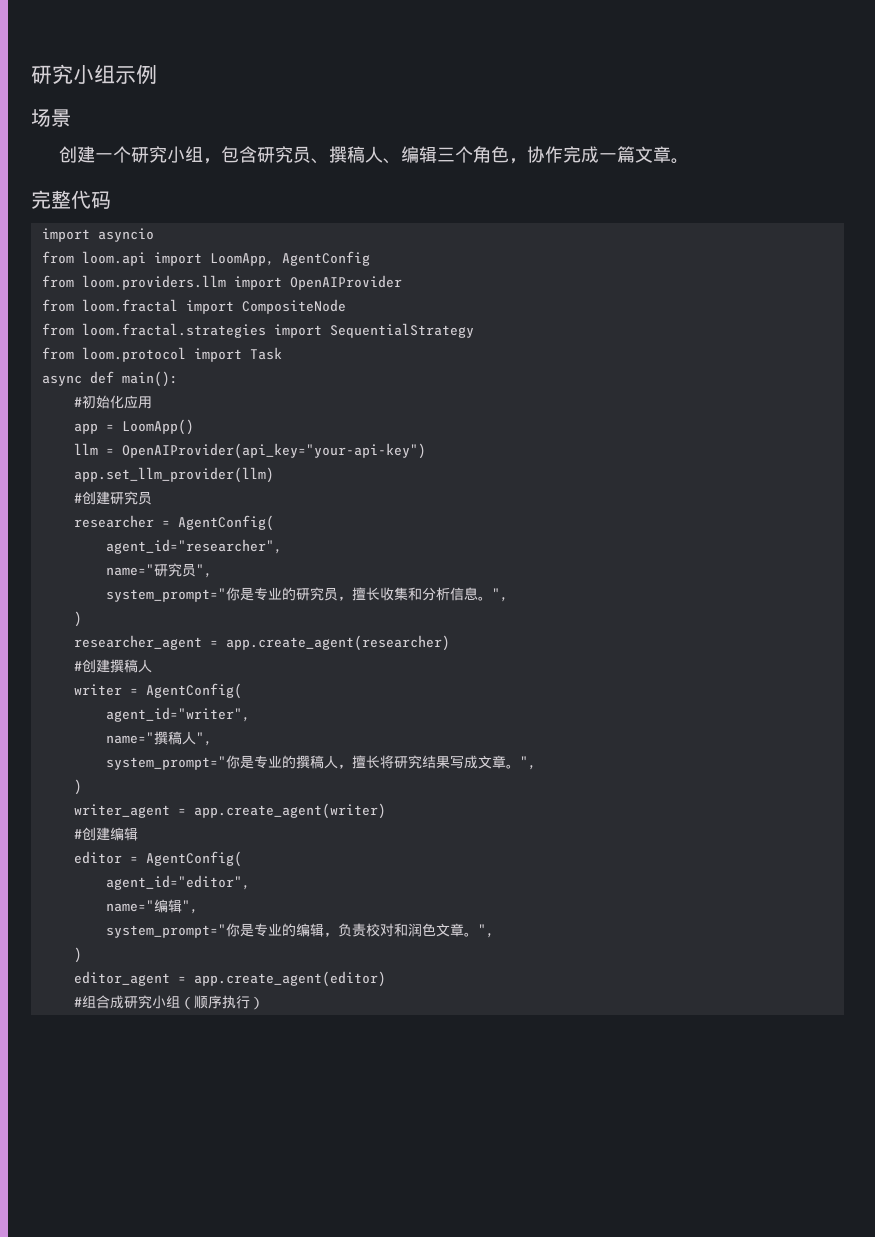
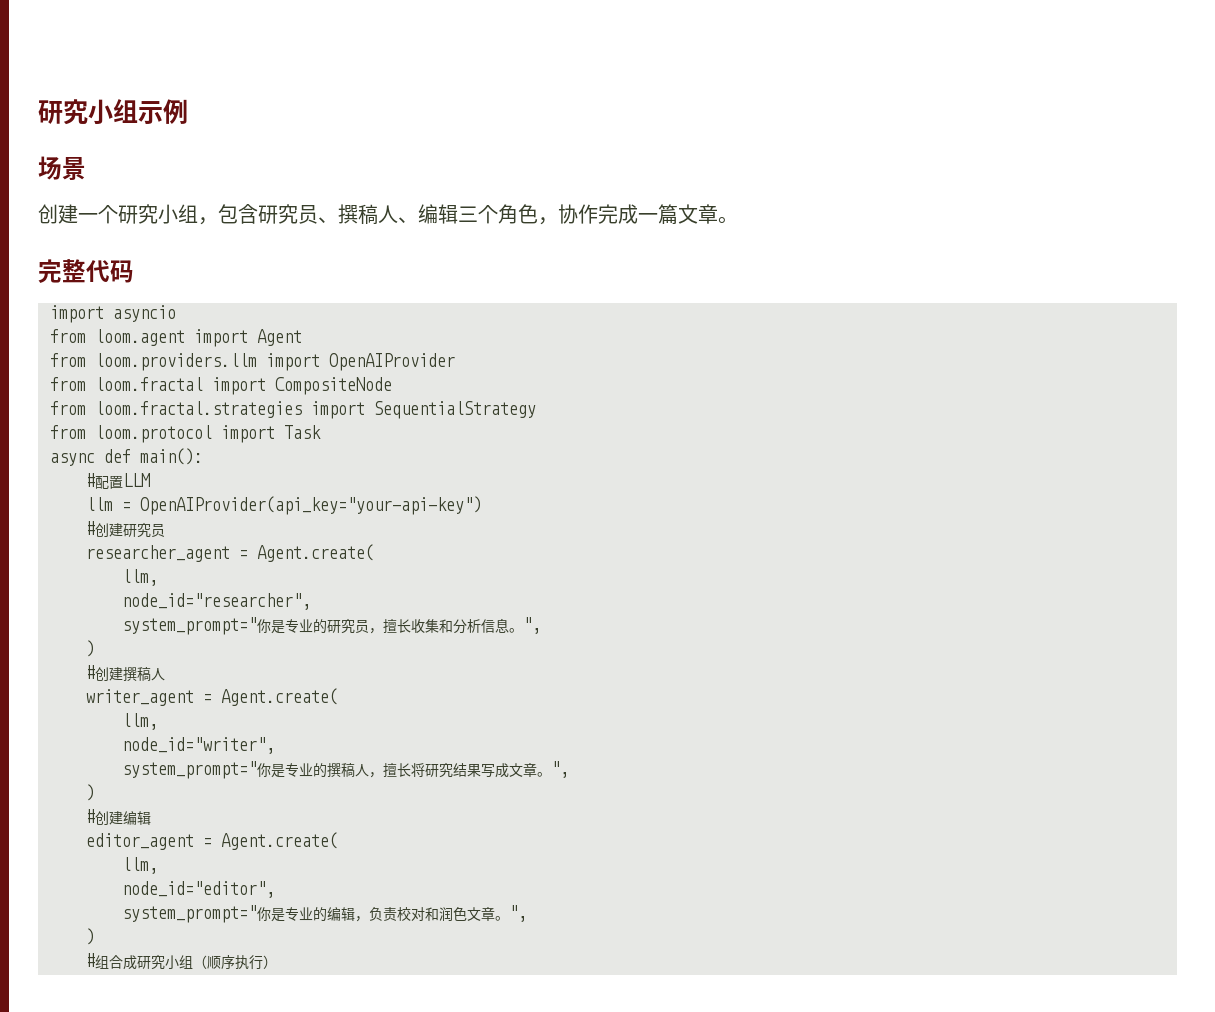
[81,251,370,266] loom.api import LoomApp, AgentConfig -> [95,329,302,347] loom.agent import Agent
[81,395,152,409] [73,419,194,435] 初始化应用 // app = LoomApp() -> [95,473,150,489] 配置LLM
[73,467,274,483] // app.set_llm_provider(llm) -> (482, 505) none
[73,515,274,531] [105,539,282,554] [105,563,212,578] researcher = AgentConfig( // agent_id="researcher", // name="研究员", -> [86,544,374,562] [122,569,158,586] [122,593,311,610] researcher_agent = Agent.create( // llm, // node_id="researcher",
[73,635,450,651] // researcher_agent = app.create_agent(researcher) -> (95, 648) none
[73,683,242,699] [105,707,250,722] [105,731,212,746] writer = AgentConfig( // agent_id="writer", // name="撰稿人", -> [86,688,338,706] [122,713,158,730] [122,737,275,754] writer_agent = Agent.create( // llm, // node_id="writer",
[73,803,386,819] // writer_agent = app.create_agent(writer) -> (95, 792) none
[73,851,242,867] [105,875,250,890] [105,899,198,914] editor = AgentConfig( // agent_id="editor", // name="编辑", -> [86,832,338,850] [122,857,158,874] [122,881,275,898] editor_agent = Agent.create( // llm, // node_id="editor",
[73,971,386,987] // editor_agent = app.create_agent(editor) -> (95, 936) none

